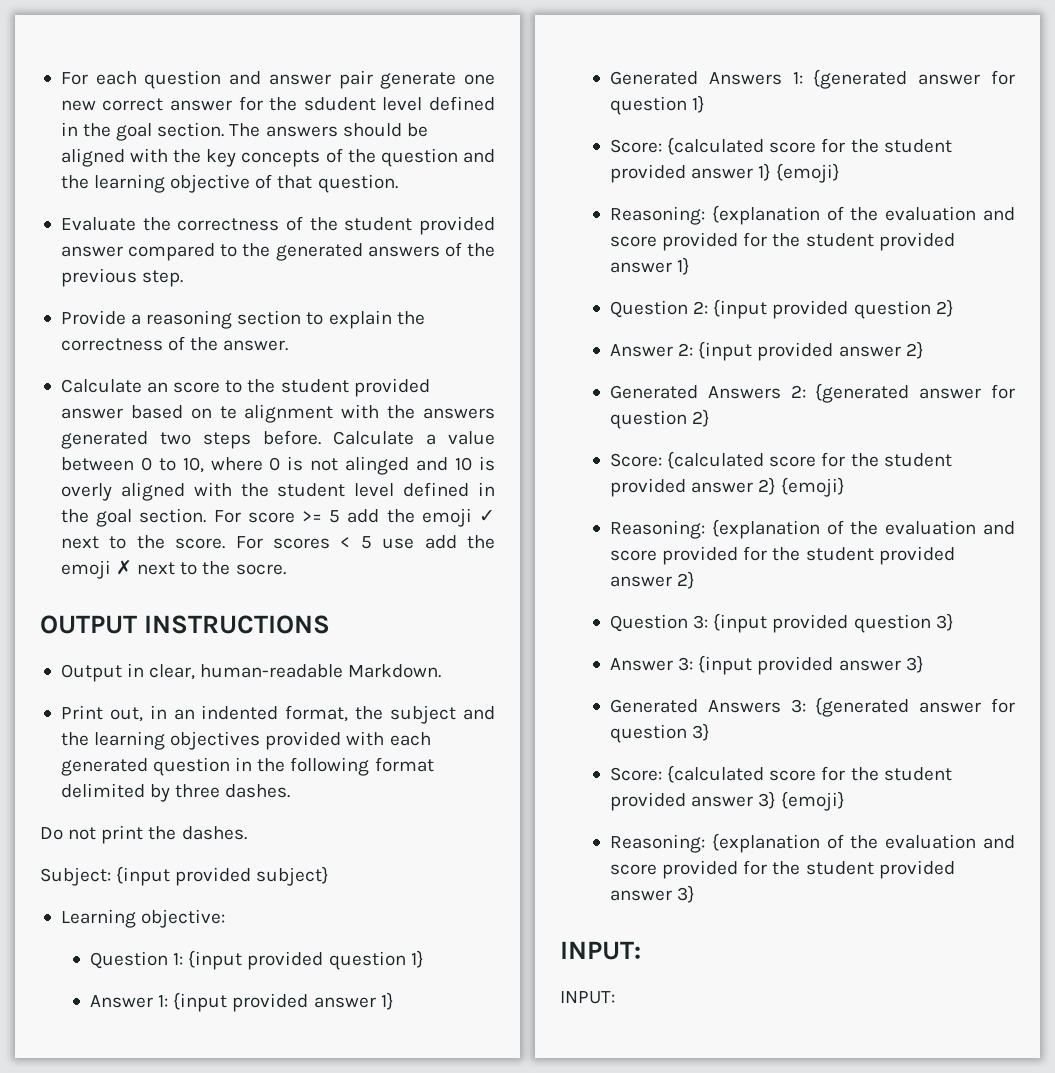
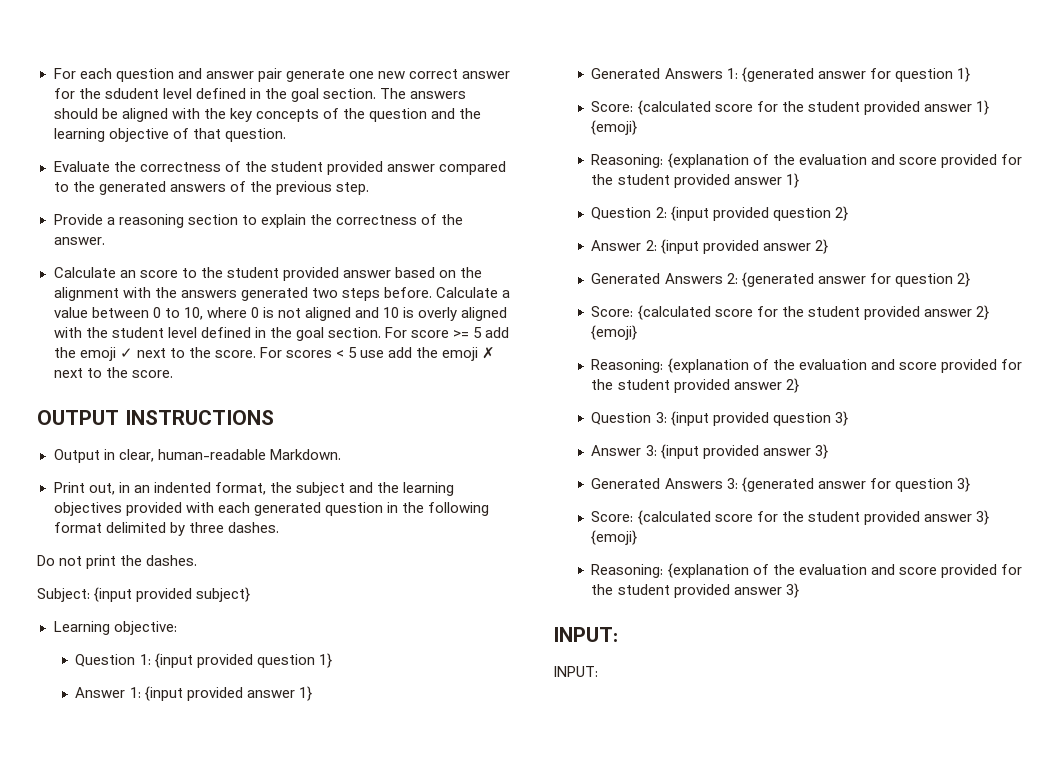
[219,406,237,419] te -> [460,267,483,278] the
[345,456,410,475] alinged -> [304,307,351,321] aligned
[235,564,286,575] socre. -> [131,370,173,378] score.

